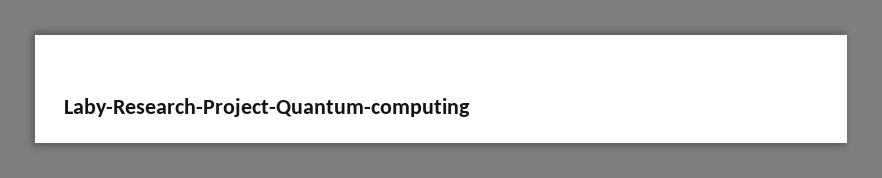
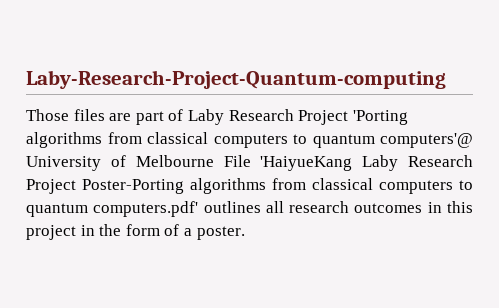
(470, 107) none -> [26,109,408,125] [26,132,473,148] [26,155,473,171] [26,178,473,194] [26,201,473,217] [26,224,245,240] // Those files are part of Laby Research Project 'Porting algorithms from classical computers to quantum computers'@ University of Melbourne File 'HaiyueKang Laby Research Project Poster-Porting algorithms from classical computers to quantum computers.pdf' outlines all research outcomes in this project in the form of a poster.

